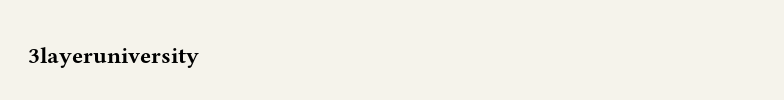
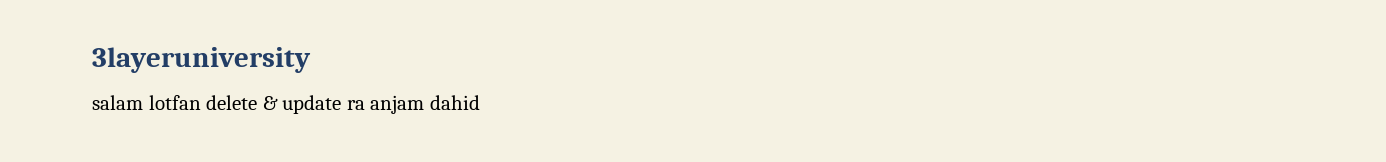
(199, 57) none -> [92,95,480,114] // salam lotfan delete & update ra anjam dahid

